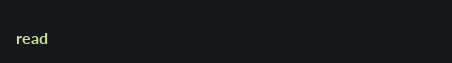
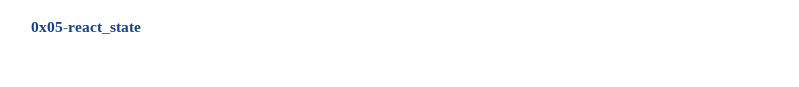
[16,33,48,44] read -> [31,22,141,34] 0x05-react_state

